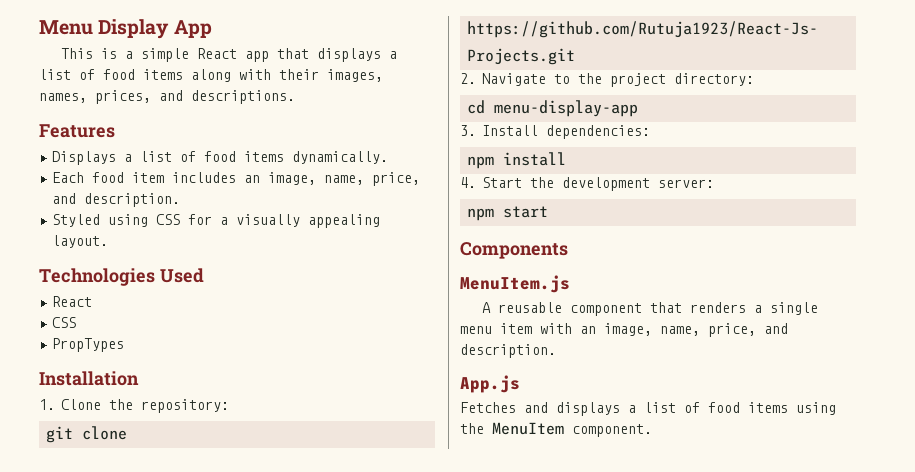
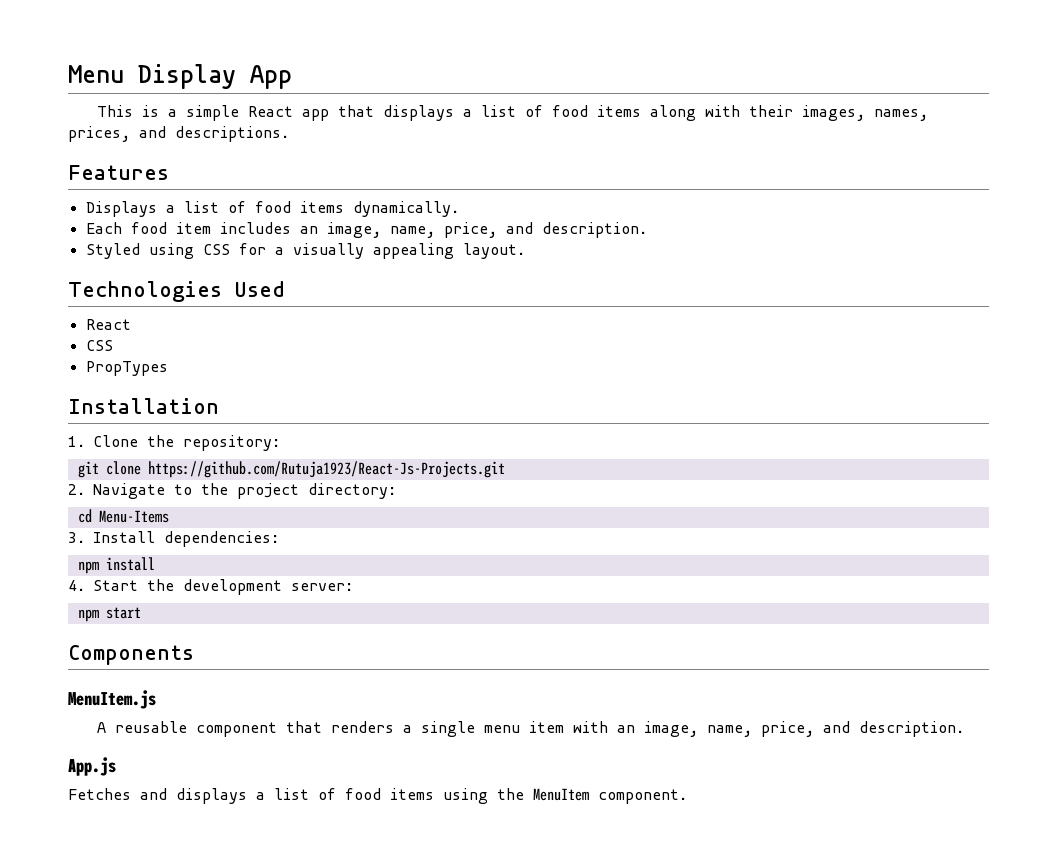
[494,100,639,117] menu-display-app -> [98,510,169,523] Menu-Items

